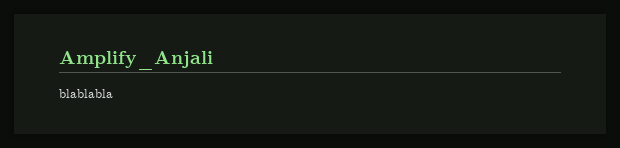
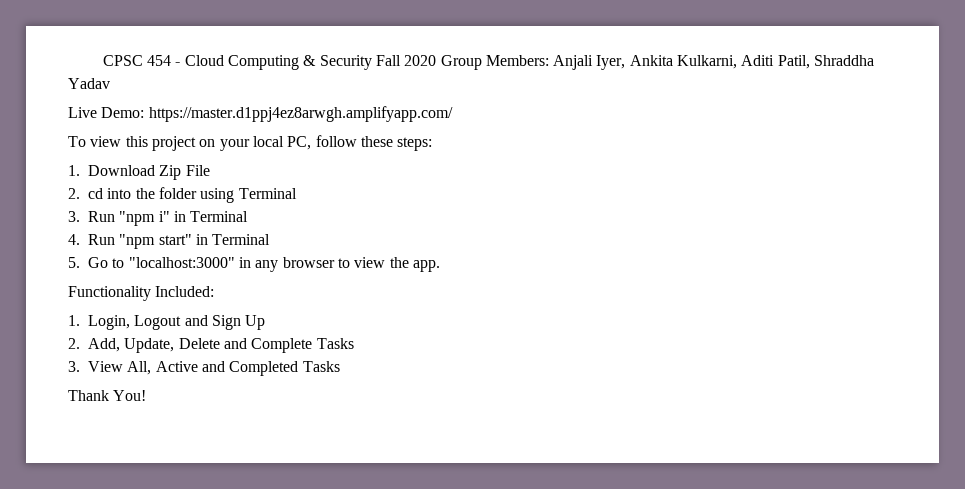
[59,51,213,70] [59,89,113,98] Amplify_Anjali // blablabla -> [102,55,875,70] [68,78,110,89] [68,106,453,122] [68,135,433,151] [68,165,210,180] [68,187,297,203] [68,211,249,226] [68,234,271,249] [68,257,440,272] [68,286,215,301] [68,315,266,330] [68,338,354,353] [68,361,340,376] [68,390,147,401] CPSC 454 - Cloud Computing & Security Fall 2020 Group Members: Anjali Iyer, Ankita Kulkarni, Aditi Patil, Shraddha Yadav // Live Demo: https://master.d1ppj4ez8arwgh.amplifyapp.com/ // To view this project on your local PC, follow these steps: // 1. Download Zip File // 2. cd into the folder using Terminal // 3. Run "npm i" in Terminal // 4. Run "npm start" in Terminal // 5. Go to "localhost:3000" in any browser to view the app. // Functionality Included: // 1. Login, Logout and Sign Up // 2. Add, Update, Delete and Complete Tasks // 3. View All, Active and Completed Tasks // Thank You!

